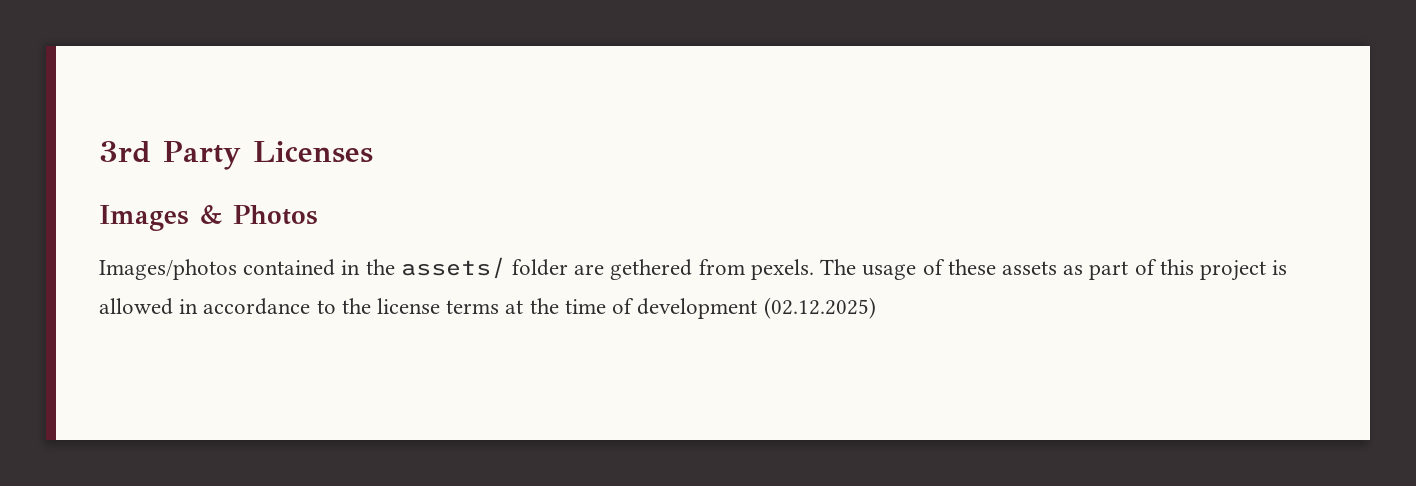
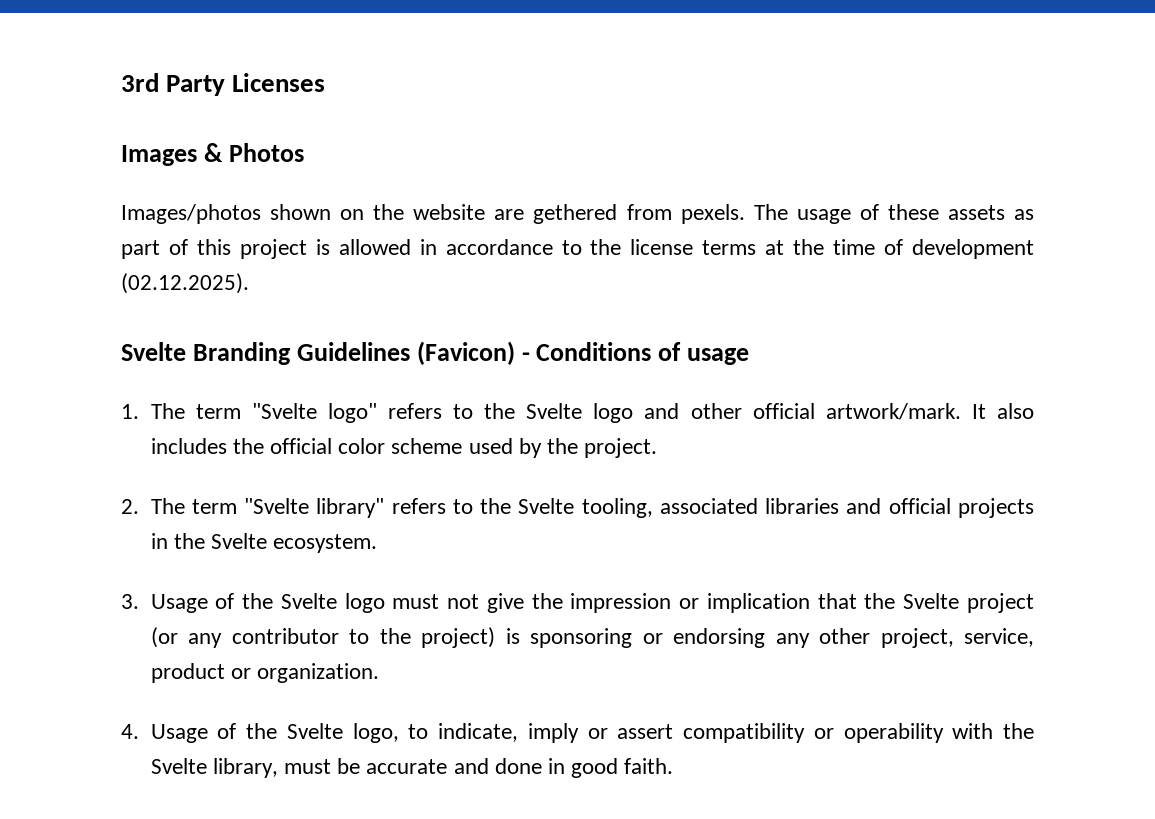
[243,257,569,279] contained in the assets/ folder -> [270,204,486,220] shown on the website
[763,297,876,319] (02.12.2025) -> [121,273,249,294] [121,341,750,365] [121,403,1034,423] [150,438,658,458] [121,498,1034,518] [150,533,378,553] [121,593,1034,613] [150,627,1034,648] [150,663,379,683] [121,723,1034,743] [150,758,674,778] (02.12.2025). // Svelte Branding Guidelines (Favicon) - Conditions of usage // 1. The term "Svelte logo" refers to the Svelte logo and other official artwork/mark. It also includes the official color scheme used by the project. // 2. The term "Svelte library" refers to the Svelte tooling, associated libraries and official projects in the Svelte ecosystem. // 3. Usage of the Svelte logo must not give the impression or implication that the Svelte project (or any contributor to the project) is sponsoring or endorsing any other project, service, product or organization. // 4. Usage of the Svelte logo, to indicate, imply or assert compatibility or operability with the Svelte library, must be accurate and done in good faith.

